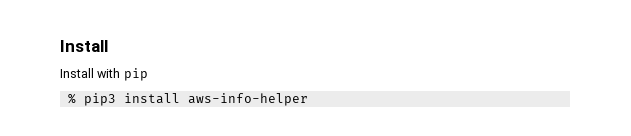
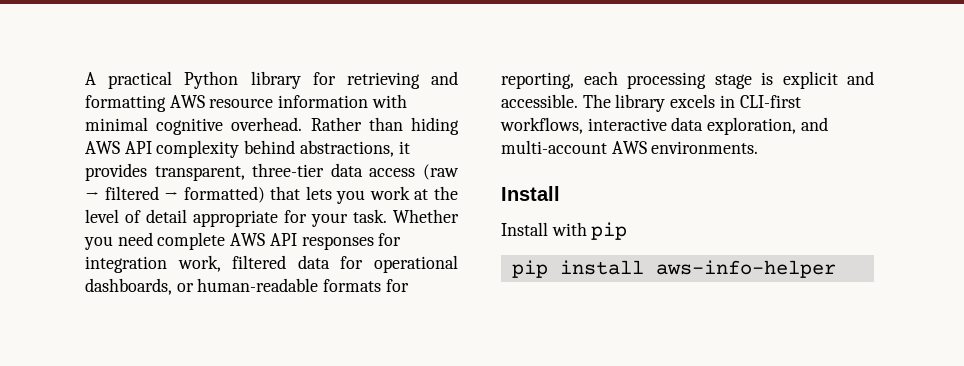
(60, 46) none -> [85,71,458,89] [85,94,407,112] [85,117,459,135] [85,140,410,158] [85,163,459,181] [85,186,458,204] [85,209,459,227] [84,232,402,250] [85,255,458,273] [85,278,409,295] [501,71,874,89] [501,94,801,112] [500,117,828,135] [501,140,759,154] A practical Python library for retrieving and formatting AWS resource information with minimal cognitive overhead. Rather than hiding AWS API complexity behind abstractions, it provides transparent, three-tier data access (raw → filtered → formatted) that lets you work at the level of detail appropriate for your task. Whether you need complete AWS API responses for integration work, filtered data for operational dashboards, or human-readable formats for reporting, each processing stage is explicit and accessible. The library excels in CLI-first workflows, interactive data exploration, and multi-account AWS environments. //
[67,93,116,106] % pip3 -> [511,260,548,278] pip

